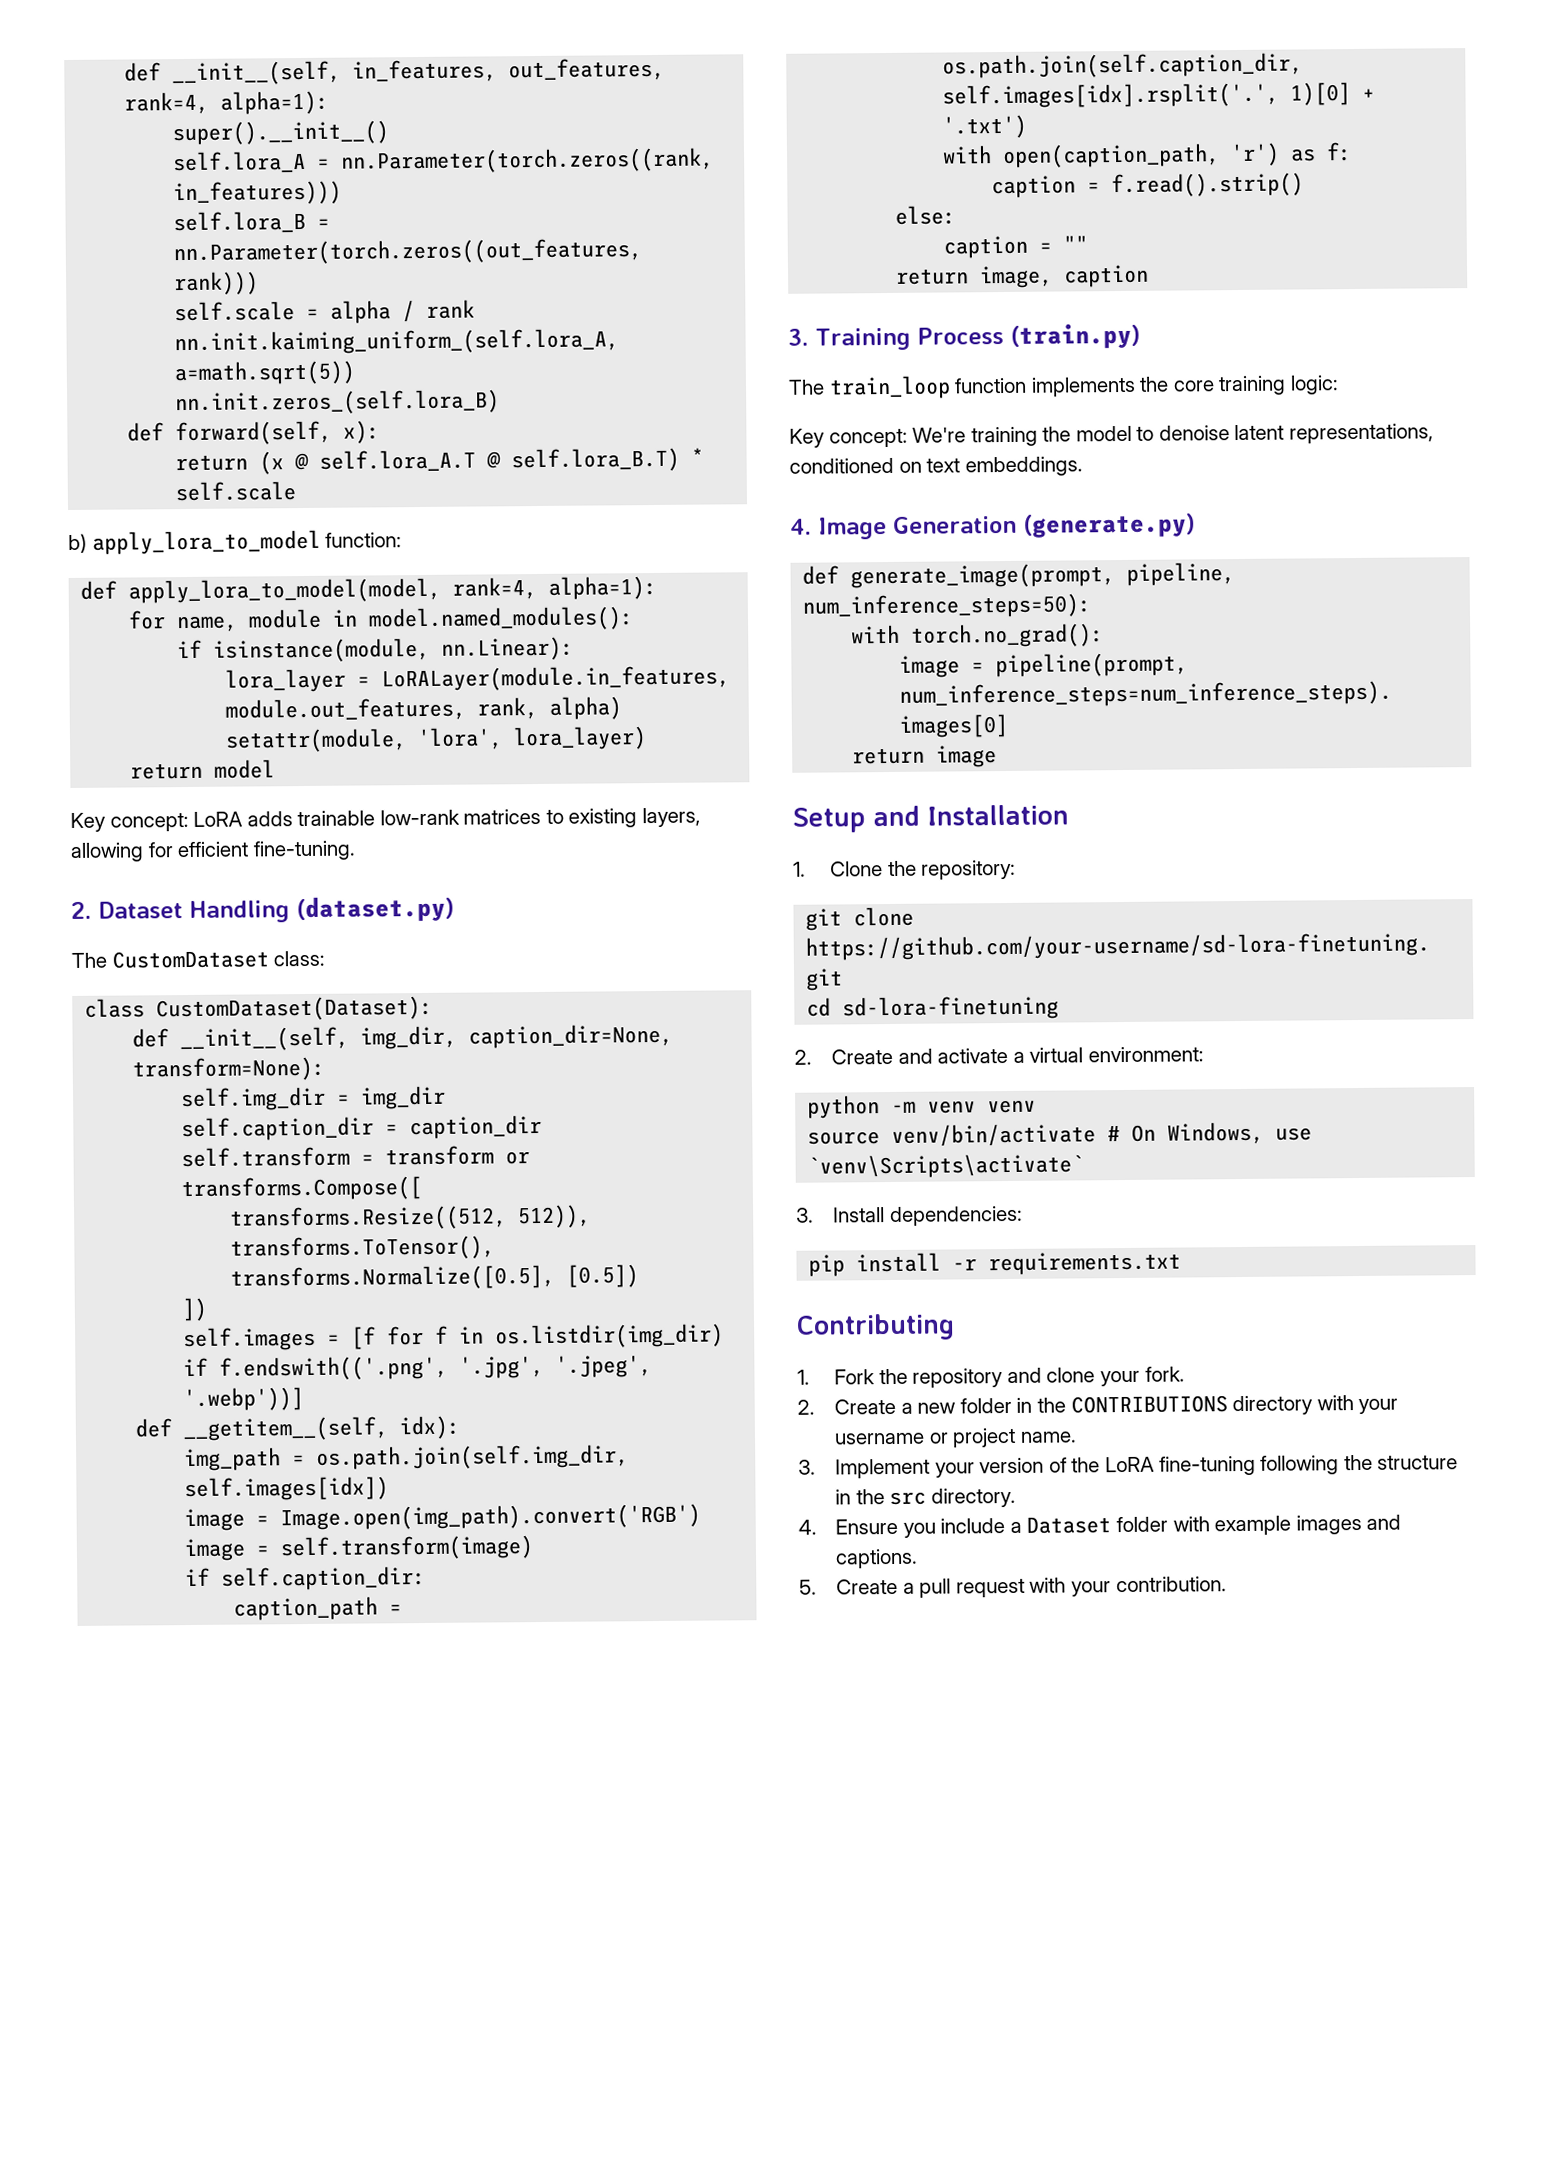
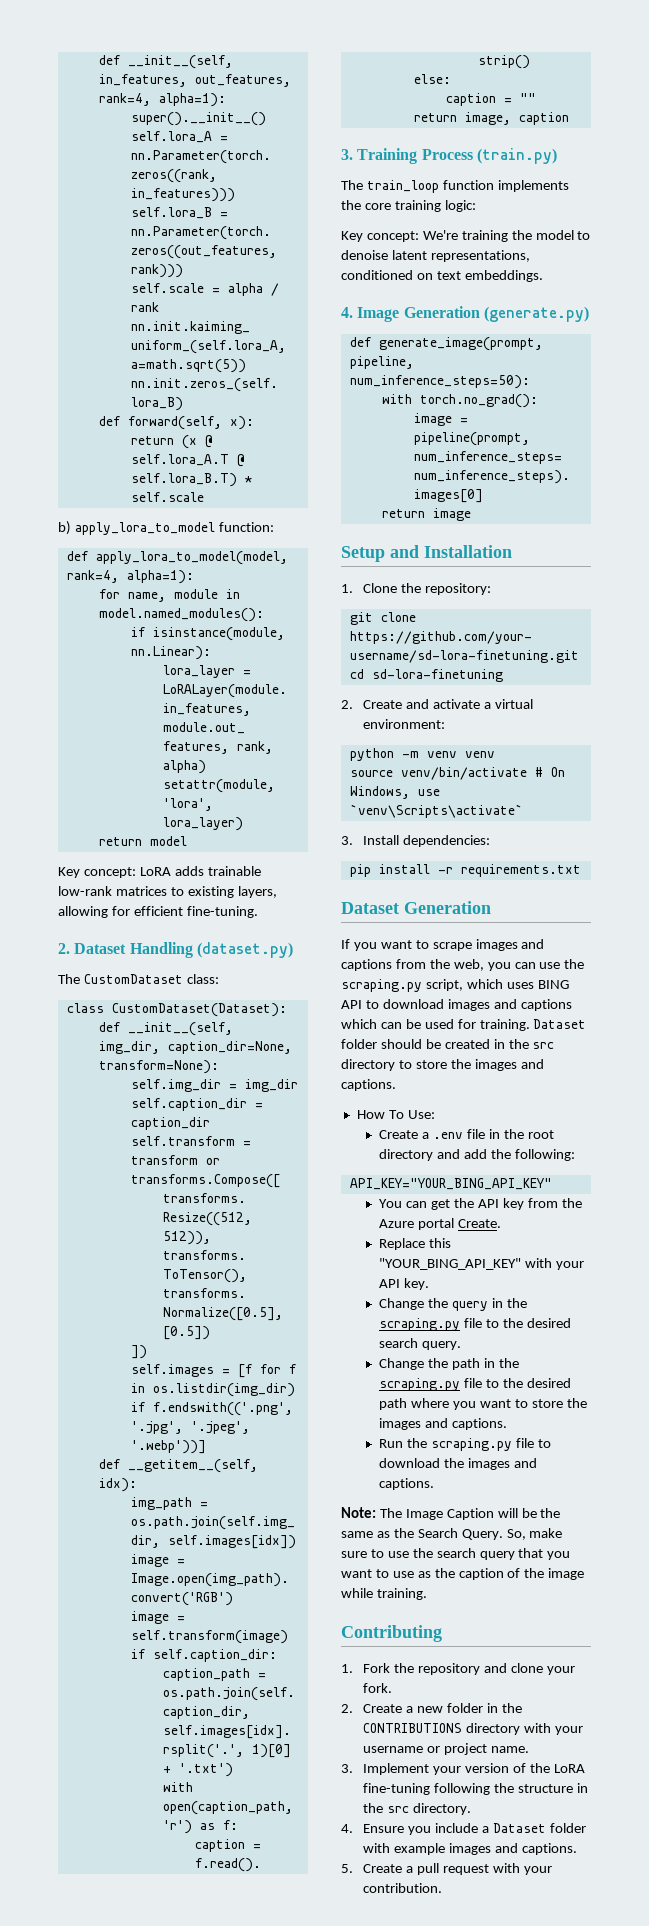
(1182, 1263) none -> [341,901,491,914] [341,939,545,951] [341,959,585,971] [341,979,569,992] [341,999,572,1011] [341,1019,587,1031] [341,1039,555,1049] [341,1059,544,1071] [341,1079,396,1091] [356,1110,435,1119] [379,1129,554,1139] [379,1149,575,1161] [349,1178,552,1190] [379,1198,582,1210] [379,1218,502,1230] [379,1238,452,1250] [379,1258,585,1270] [379,1278,430,1290] [379,1298,527,1311] [379,1318,571,1331] [379,1338,462,1350] [379,1358,519,1370] [379,1378,571,1391] [379,1398,587,1410] [379,1418,508,1430] [379,1438,551,1451] [379,1458,537,1470] [379,1478,435,1490] [341,1507,561,1520] [341,1528,563,1540] [341,1548,571,1560] [341,1568,585,1580] [341,1588,427,1600] // Dataset Generation // If you want to scrape images and captions from the web, you can use the scraping.py script, which uses BING API to download images and captions which can be used for training. Dataset folder should be created in the src directory to store the images and captions. // How To Use: // Create a .env file in the root directory and add the following: // API_KEY="YOUR_BING_API_KEY" // You can get the API key from the Azure portal Create. // Replace this "YOUR_BING_API_KEY" with your API key. // Change the query in the scraping.py file to the desired search query. // Change the path in the scraping.py file to the desired path where you want to store the images and captions. // Run the scraping.py file to download the images and captions. // Note: The Image Caption will be the same as the Search Query. So, make sure to use the search query that you want to use as the caption of the image while training.

